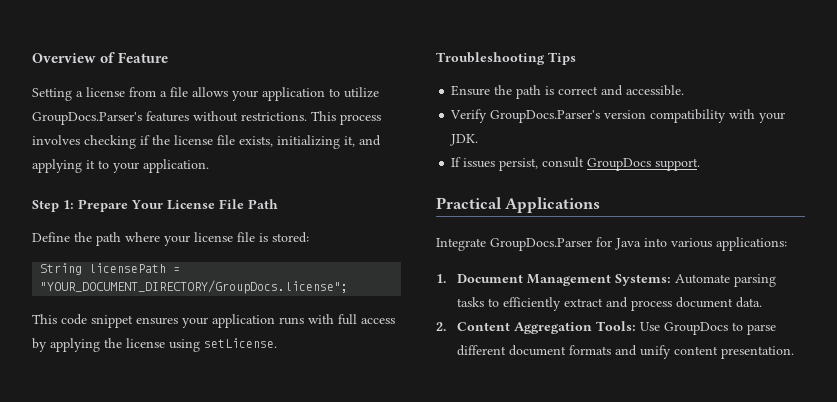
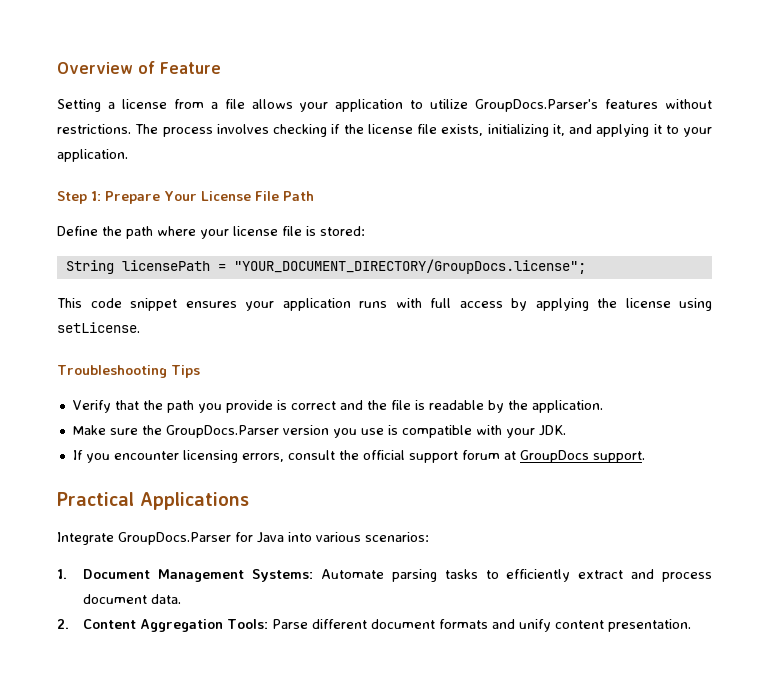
[311,111,336,121] This -> [135,124,159,134] The
[451,85,685,99] [450,109,786,123] [450,134,479,146] [451,157,585,171] Ensure the path is correct and accessible. // Verify GroupDocs.Parser's version compatibility with your JDK. // If issues persist, consult -> [72,400,603,413] [72,425,566,438] [72,450,516,463] Verify that the path you provide is correct and the file is readable by the application. // Make sure the GroupDocs.Parser version you use is compatible with your JDK. // If you encounter licensing errors, consult the official support forum at
[716,237,787,251] applications: -> [365,532,429,542] scenarios:
[639,322,776,335] Use GroupDocs to parse -> [272,619,309,629] Parse

